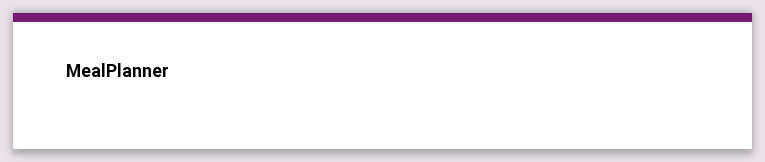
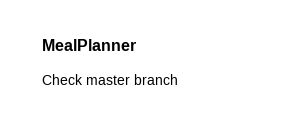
(169, 70) none -> [42,74,178,85] // Check master branch

